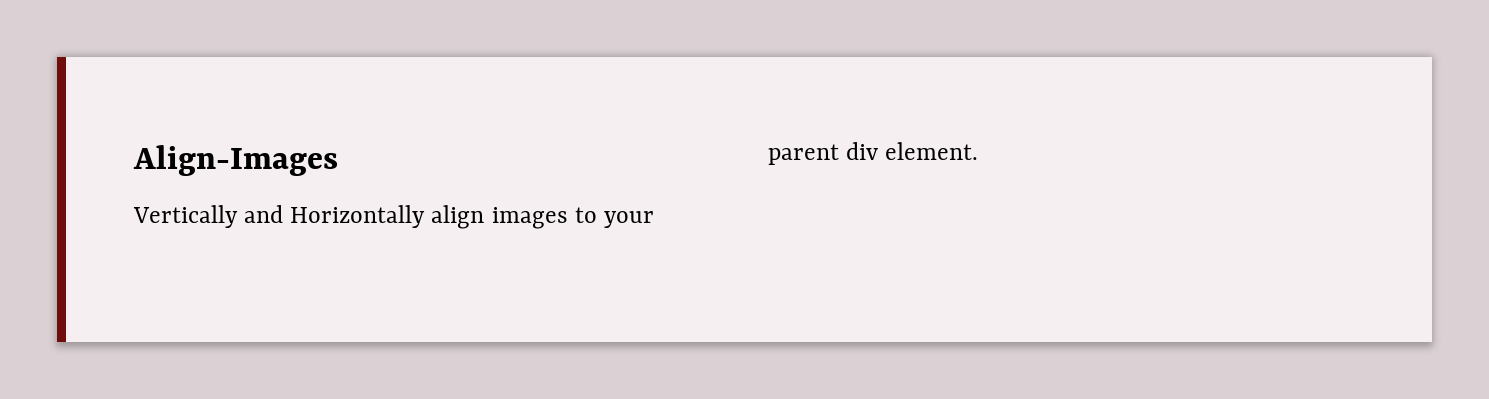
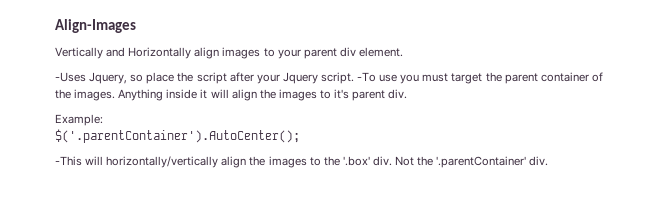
(979, 151) none -> [55,72,603,84] [55,89,408,101] [55,114,103,126] [55,129,300,143] [55,156,549,168] // -Uses Jquery, so place the script after your Jquery script. -To use you must target the parent container of the images. Anything inside it will align the images to it's parent div. // Example: // $('.parentContainer').AutoCenter(); // -This will horizontally/vertically align the images to the '.box' div. Not the '.parentContainer' div.

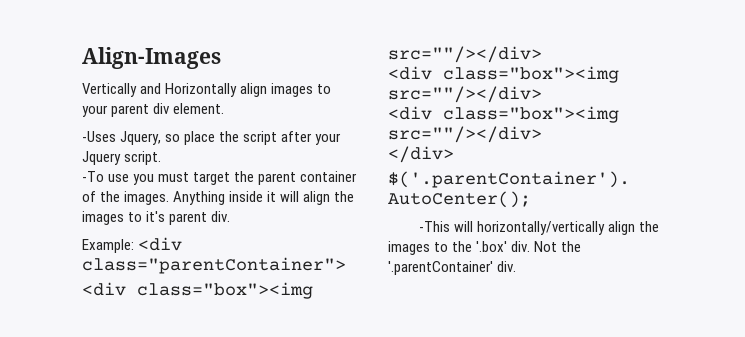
(354, 78) none -> (162, 158) //
(103, 120) none -> [138,237,183,251] [82,257,346,274] [82,282,313,299] [388,46,542,63] [388,66,619,83] [388,86,542,103] [388,106,619,123] [388,126,542,143] [388,146,454,163] <div class="parentContainer"> // <div class="box"><img src=""/></div> // <div class="box"><img src=""/></div> // <div class="box"><img src=""/></div> // </div>

